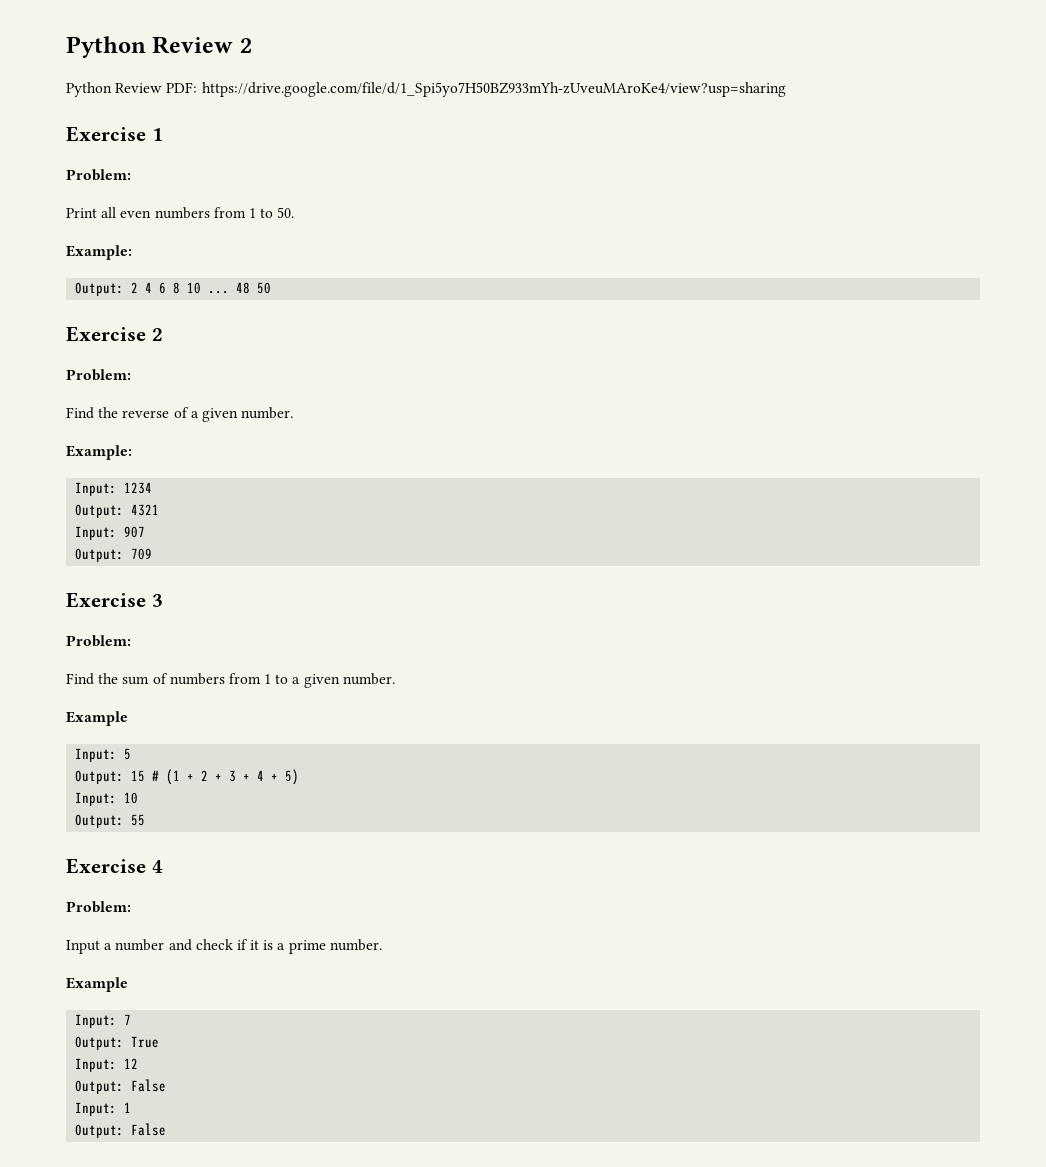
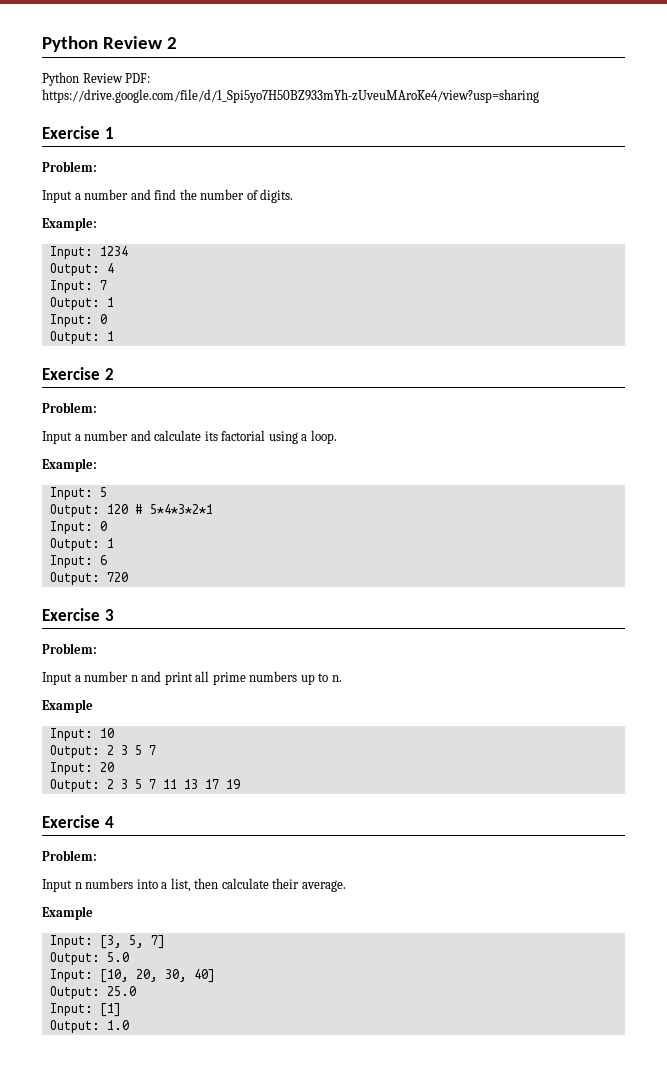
[66,207,295,219] [66,245,132,260] [75,282,272,296] [66,326,163,342] [66,369,131,381] [66,407,294,422] Print all even numbers from 1 to 50. // Example: // Output: 2 4 6 8 10 ... 48 50 // Exercise 2 // Problem: // Find the reverse of a given number. -> [42,189,294,203] Input a number and find the number of digits.
[131,504,160,516] [75,526,146,540] [75,548,153,562] [66,592,163,608] [66,635,131,647] [66,673,395,688] [66,711,128,726] [75,748,132,762] [75,769,300,785] [75,792,139,806] [75,814,146,828] [66,858,163,874] [66,901,131,913] [66,939,382,954] [66,977,128,992] [75,1014,132,1028] [75,1036,160,1050] [75,1058,139,1072] [75,1079,167,1094] [75,1102,132,1116] [75,1123,167,1138] 4321 // Input: 907 // Output: 709 // Exercise 3 // Problem: // Find the sum of numbers from 1 to a given number. // Example // Input: 5 // Output: 15 # (1 + 2 + 3 + 4 + 5) // Input: 10 // Output: 55 // Exercise 4 // Problem: // Input a number and check if it is a prime number. // Example // Input: 7 // Output: True // Input: 12 // Output: False // Input: 1 // Output: False -> [106,263,114,273] [49,280,107,293] [49,297,114,310] [49,314,107,327] [49,331,114,344] [42,367,114,380] [42,402,97,413] [42,430,337,444] [42,458,97,472] [49,487,107,500] [49,504,213,517] [49,521,107,534] [49,538,114,551] [49,555,107,568] [49,572,128,585] [42,608,114,621] [42,643,97,654] [42,671,342,685] [42,699,93,713] [49,728,114,741] [49,745,156,758] [49,762,114,775] [49,779,240,792] [42,815,114,828] [42,850,97,861] [42,878,346,892] [42,906,93,920] [49,935,165,949] [49,952,129,965] [49,969,215,983] [49,986,136,999] [49,1003,121,1017] [49,1020,129,1033] 4 // Input: 7 // Output: 1 // Input: 0 // Output: 1 // Exercise 2 // Problem: // Input a number and calculate its factorial using a loop. // Example: // Input: 5 // Output: 120 # 5*4*3*2*1 // Input: 0 // Output: 1 // Input: 6 // Output: 720 // Exercise 3 // Problem: // Input a number n and print all prime numbers up to n. // Example // Input: 10 // Output: 2 3 5 7 // Input: 20 // Output: 2 3 5 7 11 13 17 19 // Exercise 4 // Problem: // Input n numbers into a list, then calculate their average. // Example // Input: [3, 5, 7] // Output: 5.0 // Input: [10, 20, 30, 40] // Output: 25.0 // Input: [1] // Output: 1.0

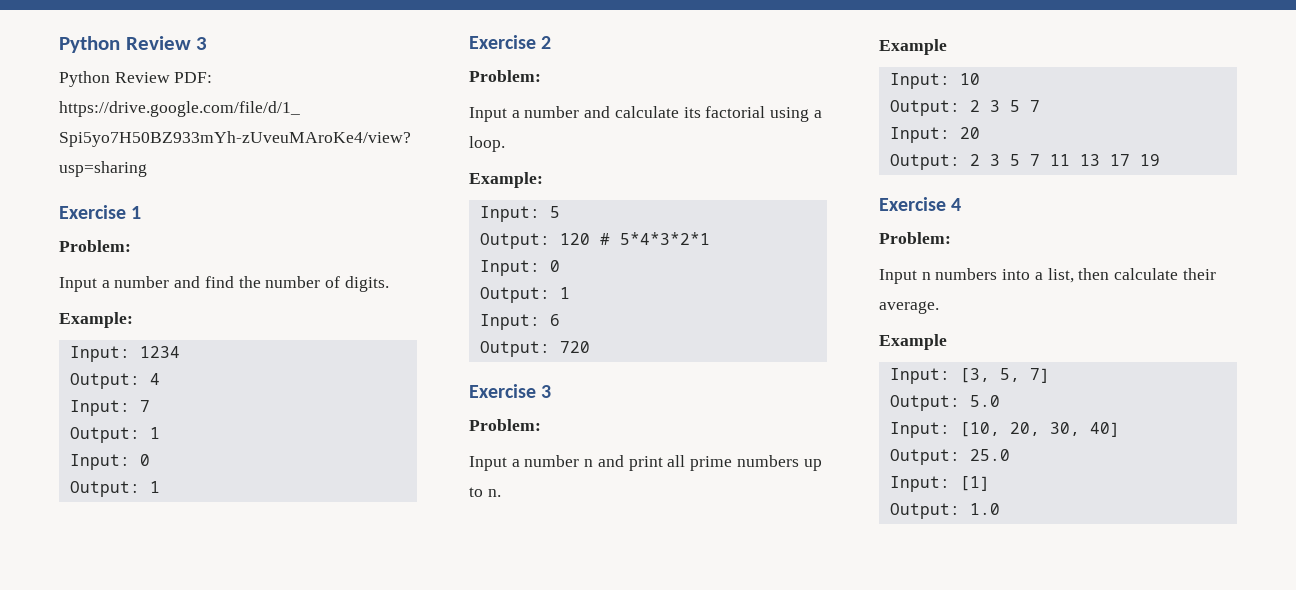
[42,36,178,52] Python Review 2 -> [59,36,208,53] Python Review 3

